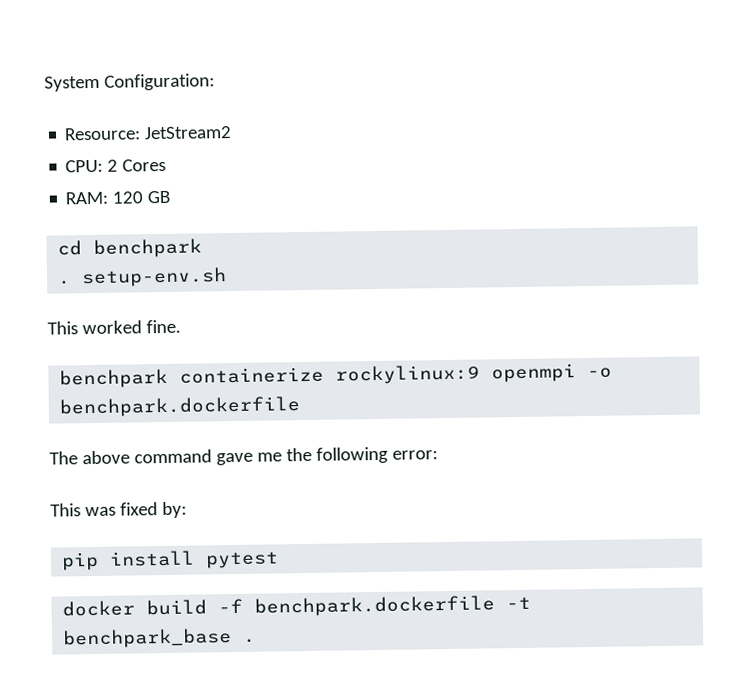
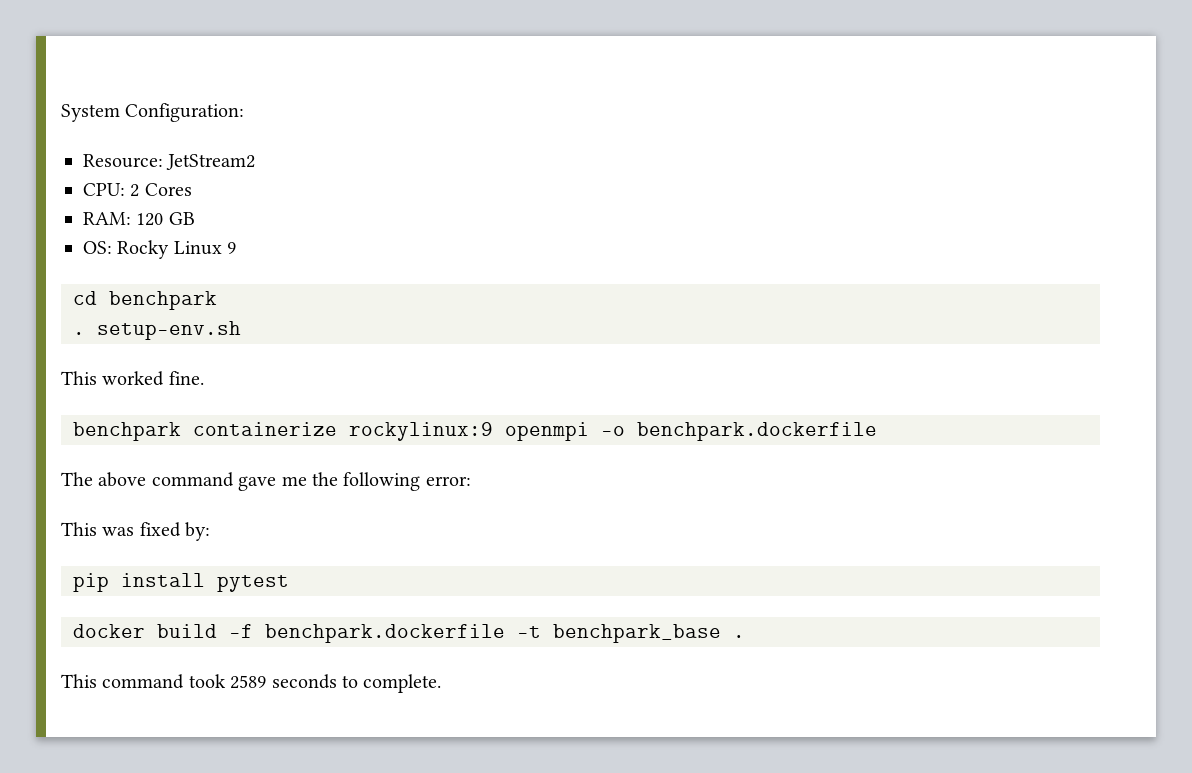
(171, 197) none -> [83,240,237,259] // OS: Rocky Linux 9
(257, 640) none -> [61,674,442,693] // This command took 2589 seconds to complete.

